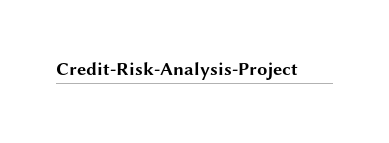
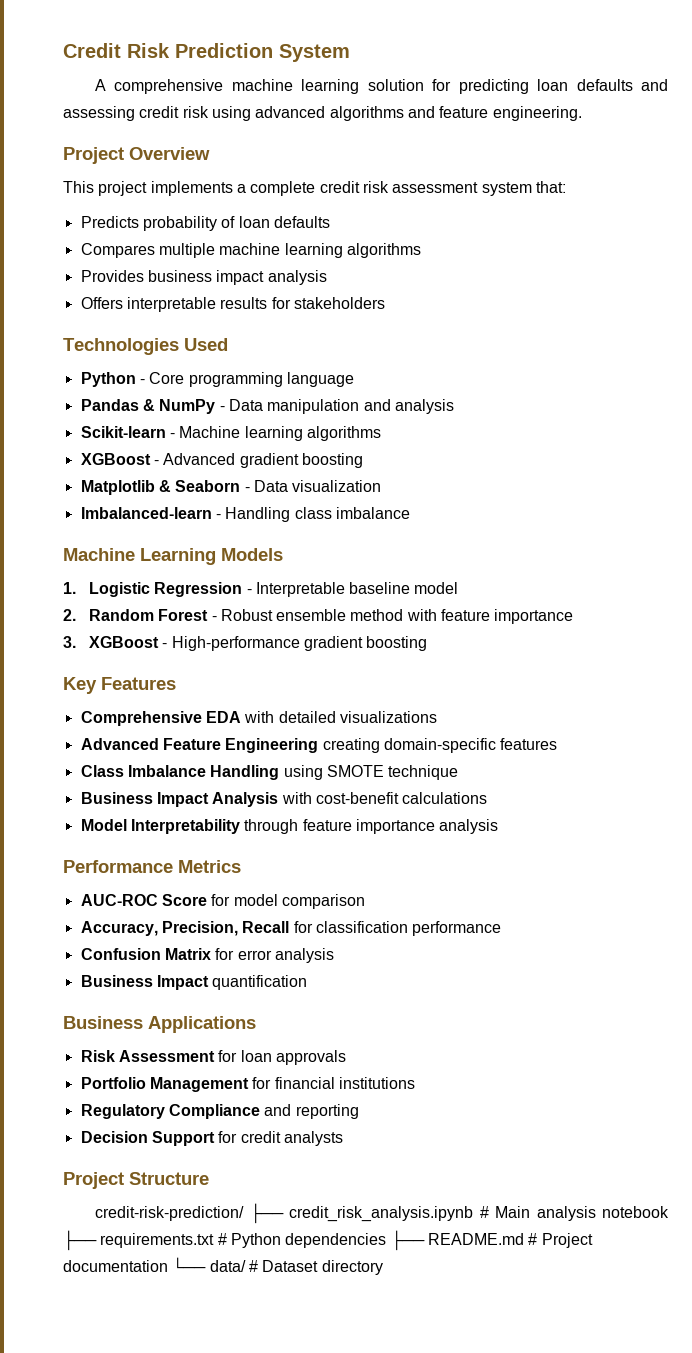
[56,62,298,80] Credit-Risk-Analysis-Project -> [63,43,350,62] [95,79,669,94] [63,106,582,121] [63,147,210,164] [63,181,566,196] [80,216,330,231] [80,243,421,258] [80,270,327,285] [80,297,385,312] [63,338,228,355] [80,372,354,387] [80,399,454,414] [80,426,381,441] [80,453,363,468] [80,480,382,495] [80,507,410,522] [63,548,283,565] [63,582,459,597] [63,609,574,624] [63,636,428,651] [63,677,176,694] [80,711,437,726] [80,738,558,753] [80,765,459,780] [80,792,488,807] [80,819,499,834] [63,860,241,873] [80,894,365,909] [80,921,502,936] [80,948,334,963] [80,975,308,990] [63,1016,256,1033] [80,1050,346,1065] [80,1077,415,1092] [80,1104,359,1119] [80,1131,343,1146] [63,1172,209,1189] [95,1203,670,1224] [63,1230,593,1251] [63,1257,383,1275] Credit Risk Prediction System // A comprehensive machine learning solution for predicting loan defaults and assessing credit risk using advanced algorithms and feature engineering. // Project Overview // This project implements a complete credit risk assessment system that: // Predicts probability of loan defaults // Compares multiple machine learning algorithms // Provides business impact analysis // Offers interpretable results for stakeholders // Technologies Used // Python - Core programming language // Pandas & NumPy - Data manipulation and analysis // Scikit-learn - Machine learning algorithms // XGBoost - Advanced gradient boosting // Matplotlib & Seaborn - Data visualization // Imbalanced-learn - Handling class imbalance // Machine Learning Models // 1. Logistic Regression - Interpretable baseline model // 2. Random Forest - Robust ensemble method with feature importance // 3. XGBoost - High-performance gradient boosting // Key Features // Comprehensive EDA with detailed visualizations // Advanced Feature Engineering creating domain-specific features // Class Imbalance Handling using SMOTE technique // Business Impact Analysis with cost-benefit calculations // Model Interpretability through feature importance analysis // Performance Metrics // AUC-ROC Score for model comparison // Accuracy, Precision, Recall for classification performance // Confusion Matrix for error analysis // Business Impact quantification // Business Applications // Risk Assessment for loan approvals // Portfolio Management for financial institutions // Regulatory Compliance and reporting // Decision Support for credit analysts // Project Structure // credit-risk-prediction/ ├── credit_risk_analysis.ipynb # Main analysis notebook ├── requirements.txt # Python dependencies ├── README.md # Project documentation └── data/ # Dataset directory

